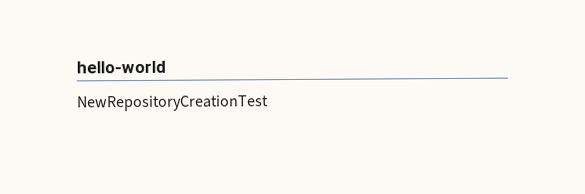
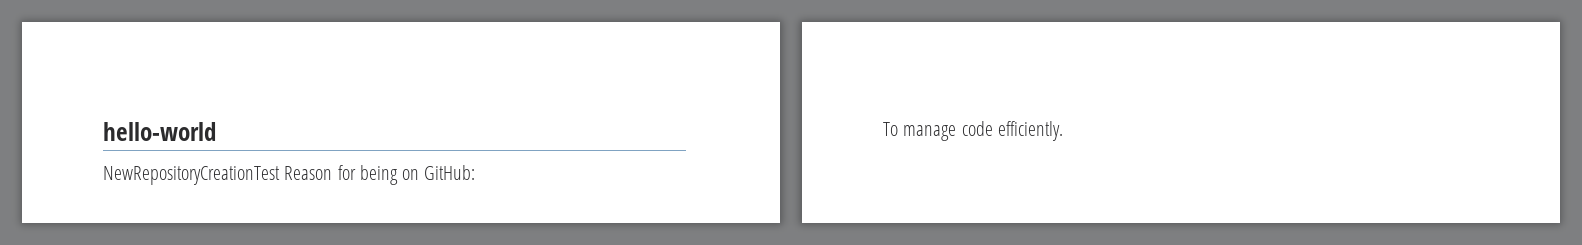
(269, 103) none -> [284,165,476,185] [883,121,1063,141] Reason for being on GitHub: // To manage code efficiently.

